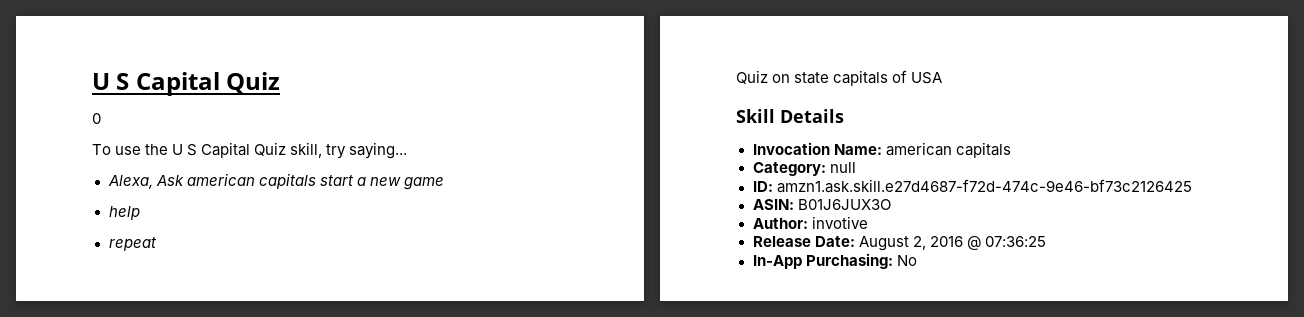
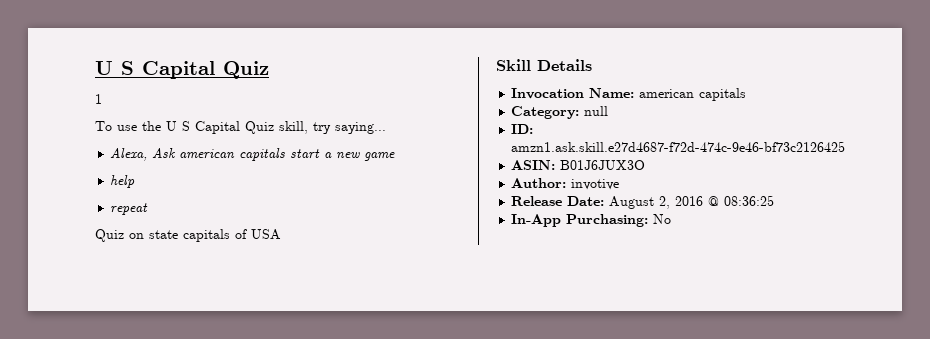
[92,113,101,124] 0 -> [95,94,102,104] 1
[984,236,1046,247] 07:36:25 -> [724,195,775,206] 08:36:25

